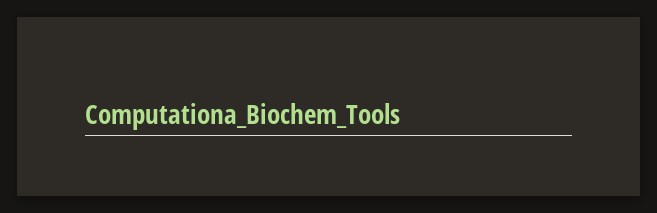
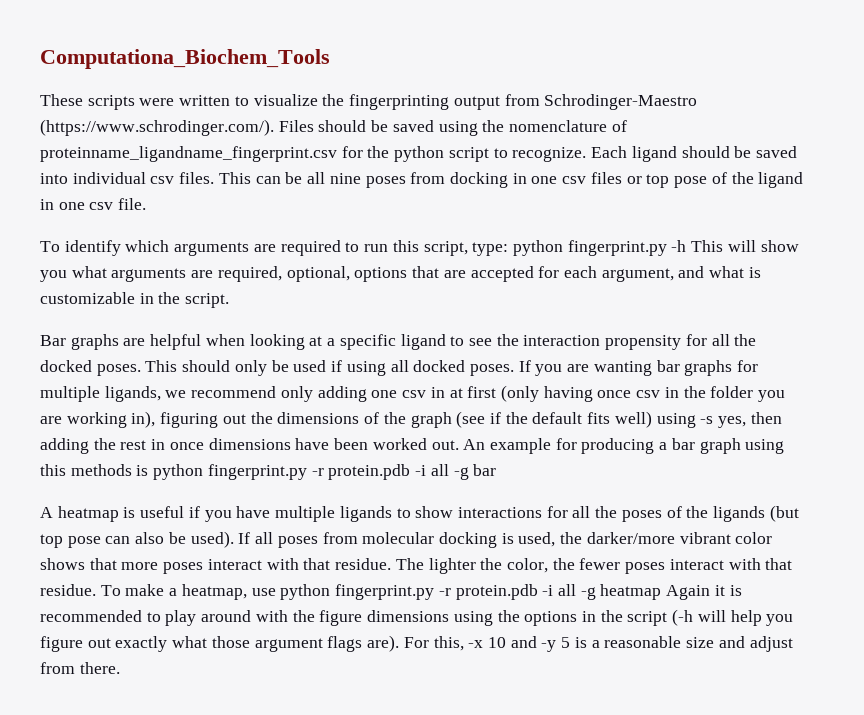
(400, 116) none -> [40,94,698,110] [40,119,627,136] [40,146,797,162] [40,172,804,188] [40,198,147,210] [40,240,799,256] [40,266,761,282] [40,292,230,308] [40,334,757,350] [40,360,759,376] [40,385,786,402] [40,411,782,428] [40,438,785,454] [40,464,497,480] [40,505,799,522] [40,531,773,548] [40,558,793,574] [40,584,742,600] [40,609,794,626] [40,635,793,652] [40,662,120,674] // These scripts were written to visualize the fingerprinting output from Schrodinger-Maestro (https://www.schrodinger.com/). Files should be saved using the nomenclature of proteinname_ligandname_fingerprint.csv for the python script to recognize. Each ligand should be saved into individual csv files. This can be all nine poses from docking in one csv files or top pose of the ligand in one csv file. // To identify which arguments are required to run this script, type: python fingerprint.py -h This will show you what arguments are required, optional, options that are accepted for each argument, and what is customizable in the script. // Bar graphs are helpful when looking at a specific ligand to see the interaction propensity for all the docked poses. This should only be used if using all docked poses. If you are wanting bar graphs for multiple ligands, we recommend only adding one csv in at first (only having once csv in the folder you are working in), figuring out the dimensions of the graph (see if the default fits well) using -s yes, then adding the rest in once dimensions have been worked out. An example for producing a bar graph using this methods is python fingerprint.py -r protein.pdb -i all -g bar // A heatmap is useful if you have multiple ligands to show interactions for all the poses of the ligands (but top pose can also be used). If all poses from molecular docking is used, the darker/more vibrant color shows that more poses interact with that residue. The lighter the color, the fewer poses interact with that residue. To make a heatmap, use python fingerprint.py -r protein.pdb -i all -g heatmap Again it is recommended to play around with the figure dimensions using the options in the script (-h will help you figure out exactly what those argument flags are). For this, -x 10 and -y 5 is a reasonable size and adjust from there.

